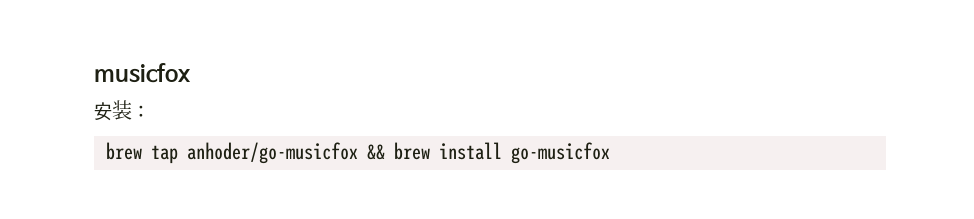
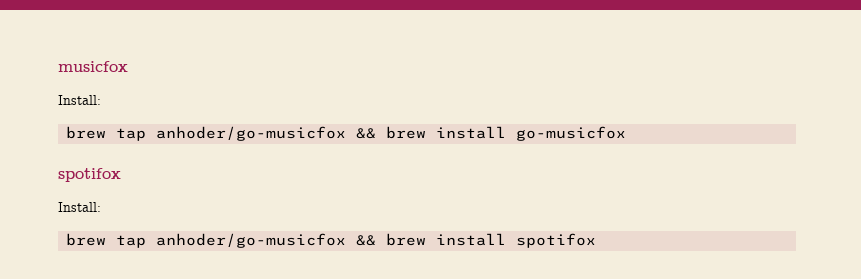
[94,100,150,121] 安装： -> [58,95,101,105] Install:
(610, 153) none -> [58,168,121,182] [58,202,101,212] [66,233,597,248] // spotifox // Install: // brew tap anhoder/go-musicfox && brew install spotifox

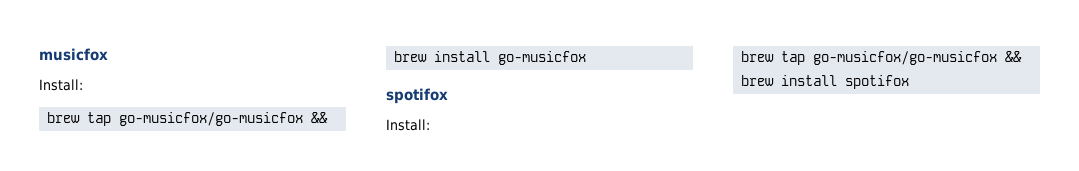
[156,126,347,141] anhoder/go-musicfox -> [119,112,304,126] go-musicfox/go-musicfox
[156,233,347,248] anhoder/go-musicfox -> [813,51,998,65] go-musicfox/go-musicfox

